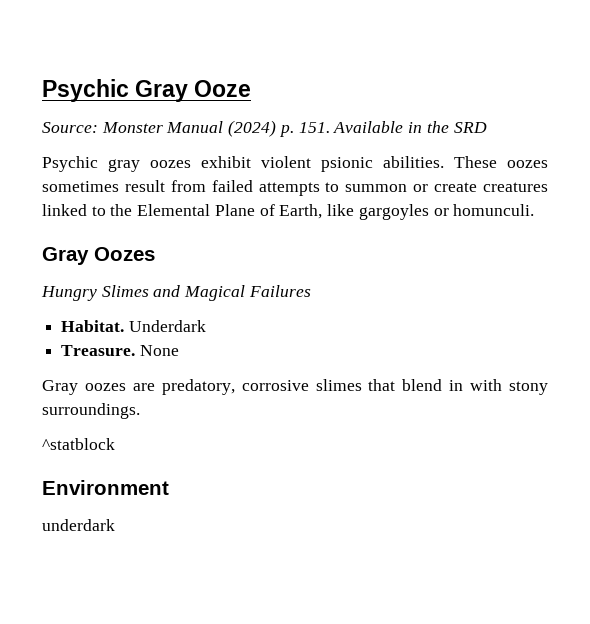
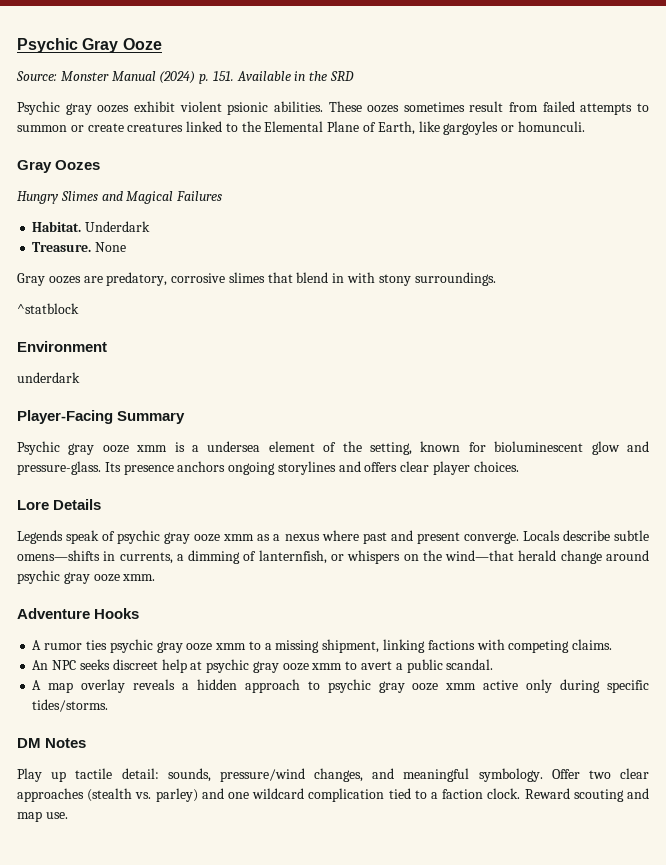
(115, 525) none -> [17,410,186,424] [17,441,649,455] [17,461,519,475] [17,499,102,510] [17,530,649,544] [17,550,649,564] [17,570,156,584] [17,608,140,619] [32,639,613,653] [32,659,494,673] [32,679,649,693] [32,699,109,712] [17,738,87,748] [17,768,649,782] [17,788,649,802] [17,811,68,822] // Player-Facing Summary // Psychic gray ooze xmm is a undersea element of the setting, known for bioluminescent glow and pressure-glass. Its presence anchors ongoing storylines and offers clear player choices. // Lore Details // Legends speak of psychic gray ooze xmm as a nexus where past and present converge. Locals describe subtle omens—shifts in currents, a dimming of lanternfish, or whispers on the wind—that herald change around psychic gray ooze xmm. // Adventure Hooks // A rumor ties psychic gray ooze xmm to a missing shipment, linking factions with competing claims. // An NPC seeks discreet help at psychic gray ooze xmm to avert a public scandal. // A map overlay reveals a hidden approach to psychic gray ooze xmm active only during specific tides/storms. // DM Notes // Play up tactile detail: sounds, pressure/wind changes, and meaningful symbology. Offer two clear approaches (stealth vs. parley) and one wildcard complication tied to a faction clock. Reward scouting and map use.

